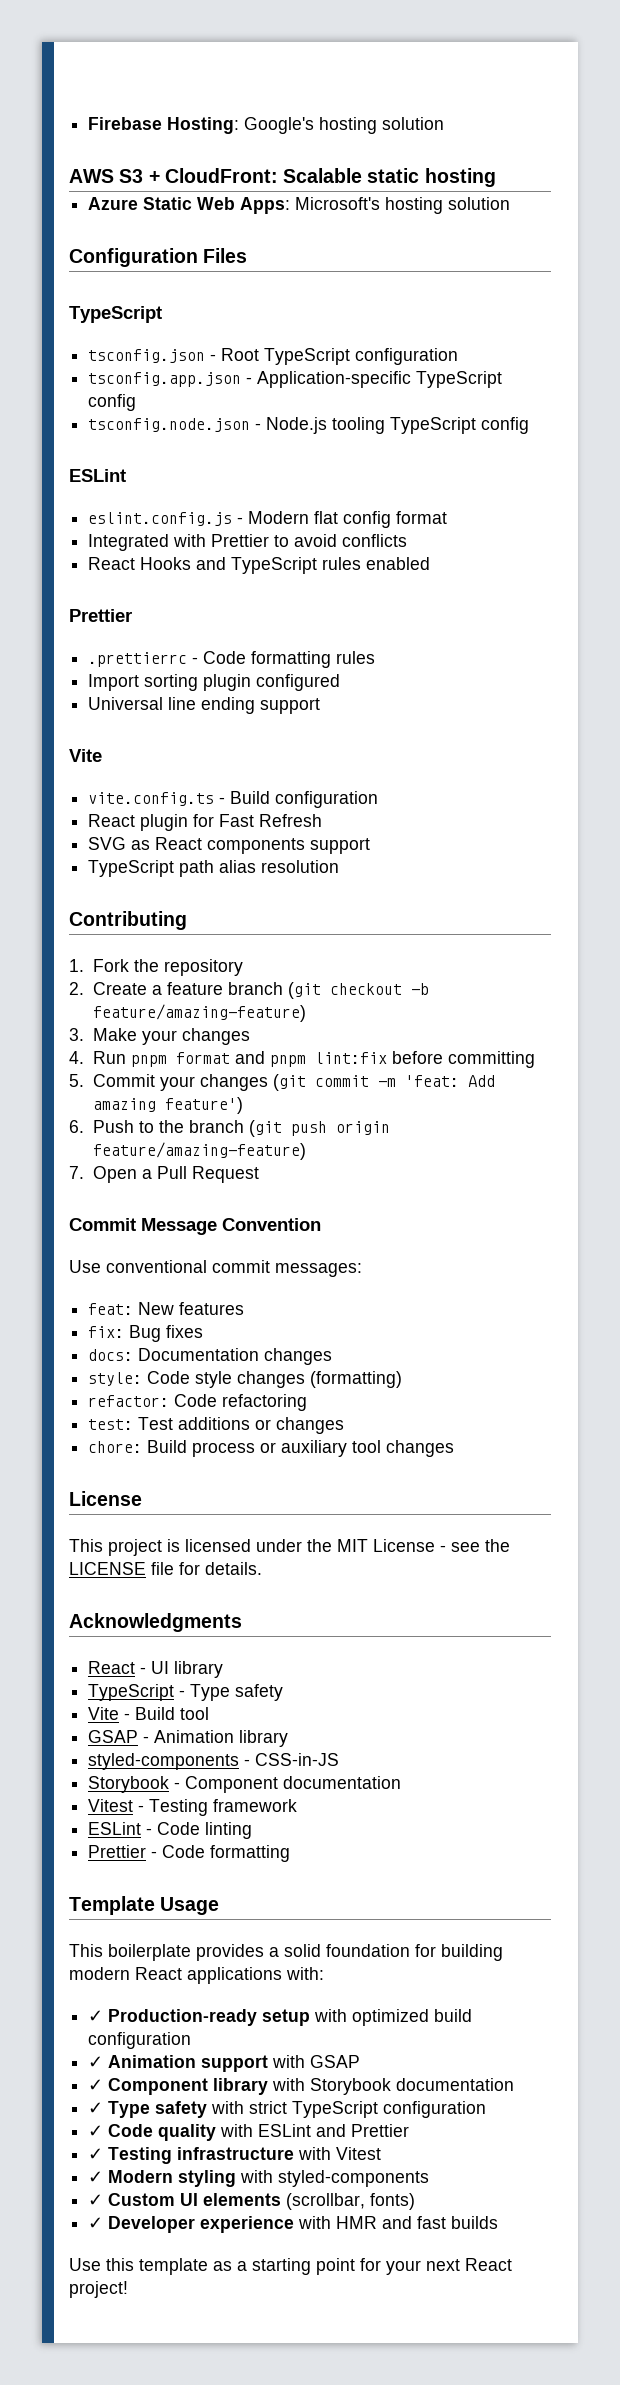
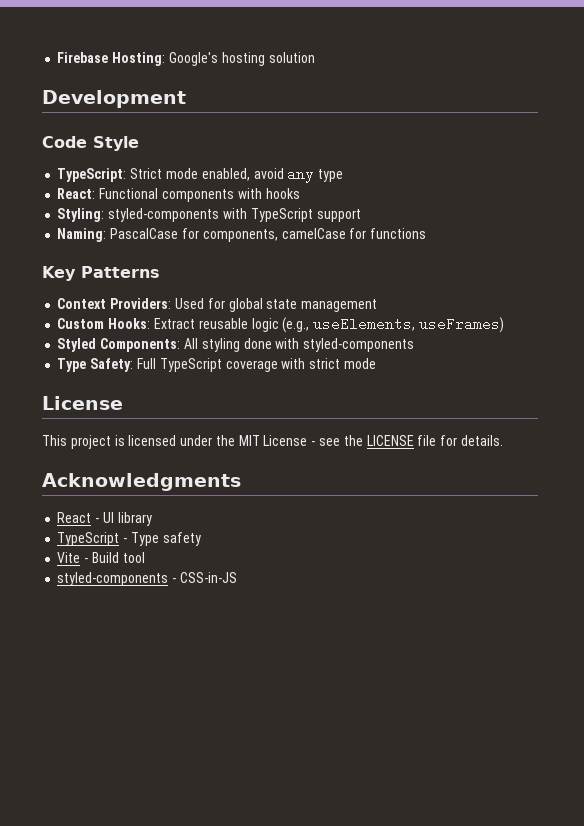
[69,168,496,187] [88,197,511,214] [69,248,248,267] [69,306,162,323] [88,348,459,365] [88,371,503,388] [88,394,137,411] [88,417,530,434] [69,469,126,482] [88,511,448,528] [88,534,408,551] [88,557,431,574] [69,609,132,622] [88,651,376,668] [88,674,341,691] [88,697,321,714] [69,749,102,762] [88,791,379,808] [88,814,323,831] [88,837,371,854] [88,860,340,877] [69,911,187,930] [69,959,243,976] [69,982,429,999] [92,1004,306,1022] [69,1028,250,1045] [69,1051,535,1068] [69,1074,495,1091] [92,1097,243,1114] [69,1120,390,1137] [92,1142,306,1160] [69,1166,259,1183] [69,1218,321,1235] [69,1260,362,1277] [88,1302,245,1315] [88,1325,204,1342] [88,1348,333,1365] [88,1371,403,1388] [88,1394,308,1411] [88,1417,345,1434] [88,1440,455,1457] AWS S3 + CloudFront: Scalable static hosting // Azure Static Web Apps: Microsoft's hosting solution // Configuration Files // TypeScript // tsconfig.json - Root TypeScript configuration // tsconfig.app.json - Application-specific TypeScript config // tsconfig.node.json - Node.js tooling TypeScript config // ESLint // eslint.config.js - Modern flat config format // Integrated with Prettier to avoid conflicts // React Hooks and TypeScript rules enabled // Prettier // .prettierrc - Code formatting rules // Import sorting plugin configured // Universal line ending support // Vite // vite.config.ts - Build configuration // React plugin for Fast Refresh // SVG as React components support // TypeScript path alias resolution // Contributing // 1. Fork the repository // 2. Create a feature branch (git checkout -b feature/amazing-feature) // 3. Make your changes // 4. Run pnpm format and pnpm lint:fix before committing // 5. Commit your changes (git commit -m 'feat: Add amazing feature') // 6. Push to the branch (git push origin feature/amazing-feature) // 7. Open a Pull Request // Commit Message Convention // Use conventional commit messages: // feat: New features // fix: Bug fixes // docs: Documentation changes // style: Code style changes (formatting) // refactor: Code refactoring // test: Test additions or changes // chore: Build process or auxiliary tool changes -> [42,90,186,108] [42,136,139,151] [57,167,344,183] [57,188,300,202] [57,208,361,222] [57,228,427,242] [42,266,160,281] [57,298,378,312] [57,317,504,333] [57,338,415,352] [57,358,376,372] Development // Code Style // TypeScript: Strict mode enabled, avoid any type // React: Functional components with hooks // Styling: styled-components with TypeScript support // Naming: PascalCase for components, camelCase for functions // Key Patterns // Context Providers: Used for global state management // Custom Hooks: Extract reusable logic (e.g., useElements, useFrames) // Styled Components: All styling done with styled-components // Type Safety: Full TypeScript coverage with strict mode
[88,1730,289,1747] // GSAP - Animation library -> (145, 557) none
[88,1776,402,1793] [88,1799,298,1816] [88,1822,253,1839] [88,1845,291,1862] [69,1896,220,1915] [69,1944,503,1961] [69,1967,324,1984] [88,2009,473,2026] [88,2032,192,2049] [88,2055,361,2072] [88,2078,515,2095] [88,2101,487,2118] [88,2124,410,2141] [88,2147,382,2164] [88,2170,430,2187] [88,2193,416,2210] [88,2216,499,2233] [69,2258,512,2275] [69,2281,128,2298] // Storybook - Component documentation // Vitest - Testing framework // ESLint - Code linting // Prettier - Code formatting // Template Usage // This boilerplate provides a solid foundation for building modern React applications with: // ✓ Production-ready setup with optimized build configuration // ✓ Animation support with GSAP // ✓ Component library with Storybook documentation // ✓ Type safety with strict TypeScript configuration // ✓ Code quality with ESLint and Prettier // ✓ Testing infrastructure with Vitest // ✓ Modern styling with styled-components // ✓ Custom UI elements (scrollbar, fonts) // ✓ Developer experience with HMR and fast builds // Use this template as a starting point for your next React project! -> (237, 577) none

